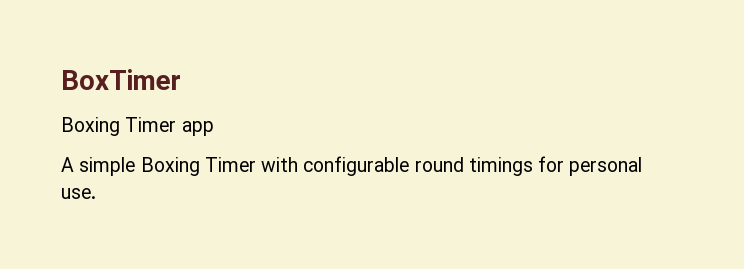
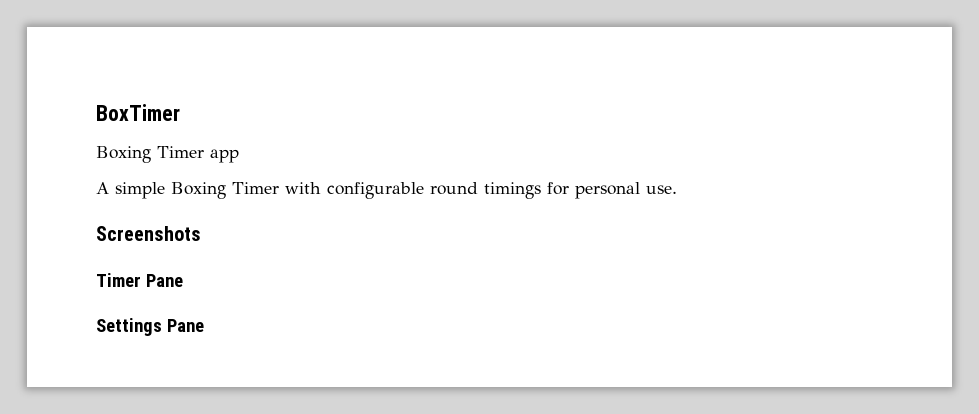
(96, 193) none -> [96,226,201,241] [96,273,183,287] [96,318,204,336] // Screenshots // Timer Pane // Settings Pane

